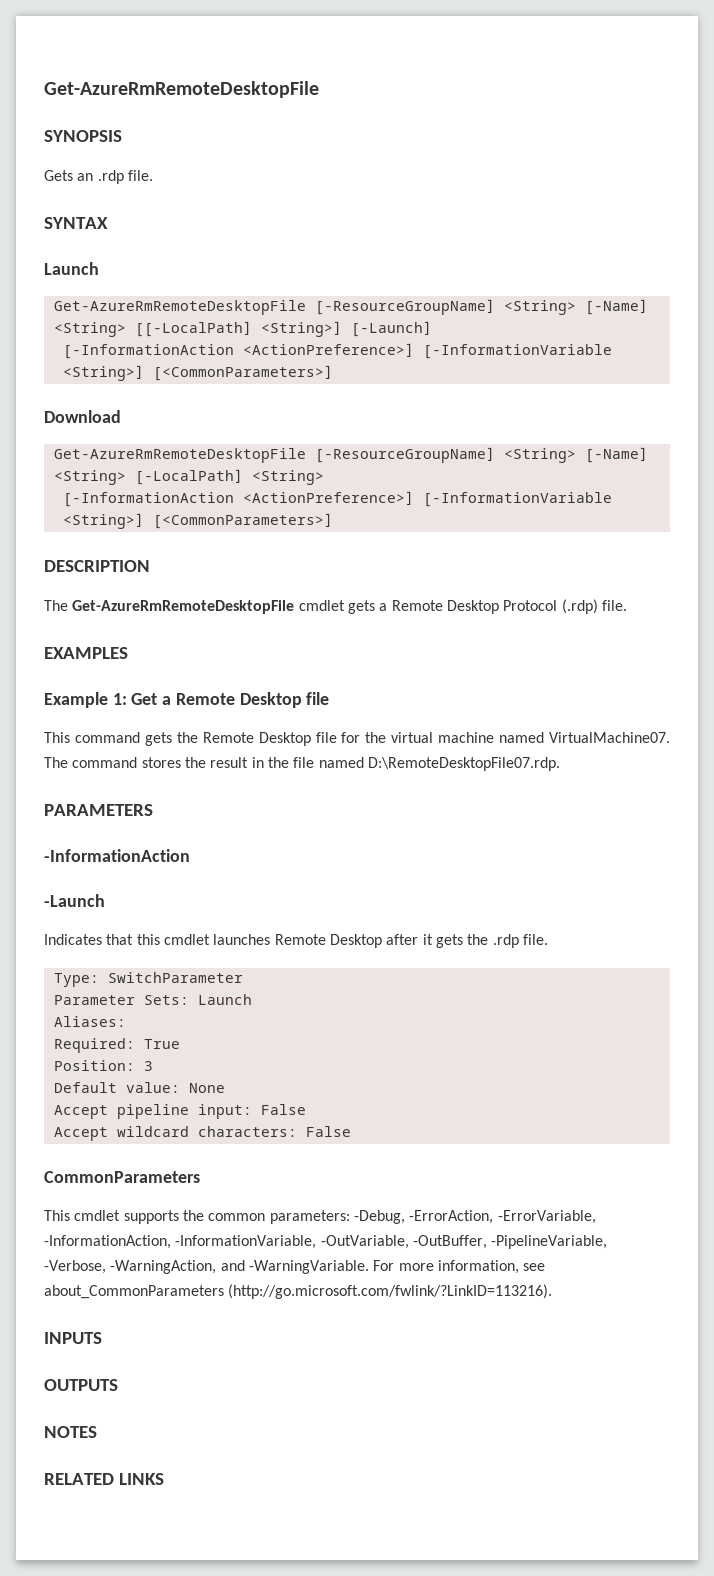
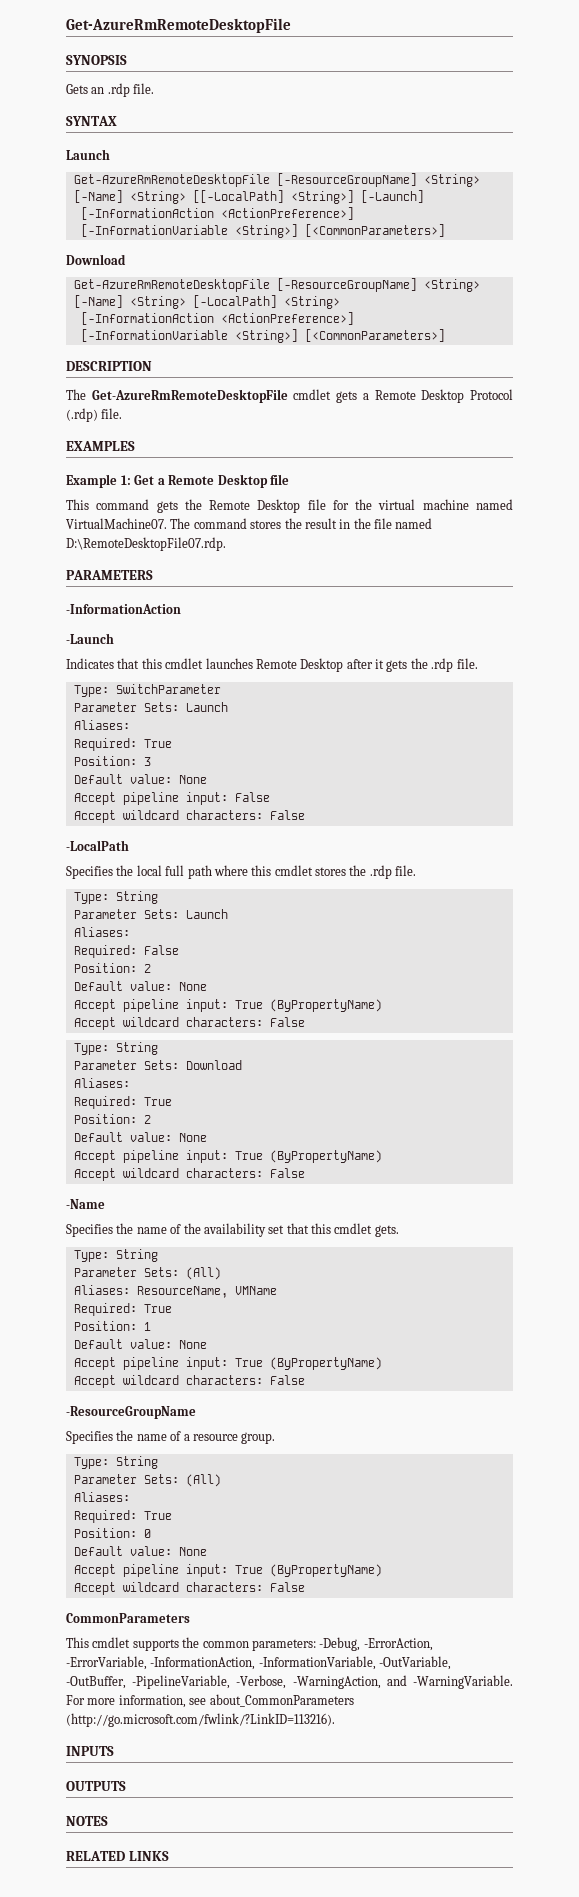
(351, 1131) none -> [66,840,129,851] [66,865,417,879] [73,891,158,904] [73,909,228,919] [73,927,130,937] [73,945,179,958] [73,963,151,973] [73,981,207,991] [73,999,382,1012] [73,1017,305,1030] [73,1042,158,1055] [73,1060,242,1070] [73,1078,130,1088] [73,1096,172,1109] [73,1114,151,1124] [73,1132,207,1142] [73,1150,382,1163] [73,1168,305,1181] [66,1199,105,1209] [66,1223,399,1237] [73,1249,158,1262] [73,1267,221,1280] [73,1285,277,1298] [73,1303,172,1316] [73,1321,151,1331] [73,1339,207,1349] [73,1357,382,1370] [73,1375,305,1388] [66,1406,196,1419] [66,1430,276,1444] [73,1456,158,1469] [73,1474,221,1487] [73,1492,130,1502] [73,1510,172,1523] [73,1528,151,1538] [73,1546,207,1556] [73,1564,382,1577] [73,1582,305,1595] // -LocalPath // Specifies the local full path where this cmdlet stores the .rdp file. // Type: String // Parameter Sets: Launch // Aliases: // Required: False // Position: 2 // Default value: None // Accept pipeline input: True (ByPropertyName) // Accept wildcard characters: False // Type: String // Parameter Sets: Download // Aliases: // Required: True // Position: 2 // Default value: None // Accept pipeline input: True (ByPropertyName) // Accept wildcard characters: False // -Name // Specifies the name of the availability set that this cmdlet gets. // Type: String // Parameter Sets: (All) // Aliases: ResourceName, VMName // Required: True // Position: 1 // Default value: None // Accept pipeline input: True (ByPropertyName) // Accept wildcard characters: False // -ResourceGroupName // Specifies the name of a resource group. // Type: String // Parameter Sets: (All) // Aliases: // Required: True // Position: 0 // Default value: None // Accept pipeline input: True (ByPropertyName) // Accept wildcard characters: False

